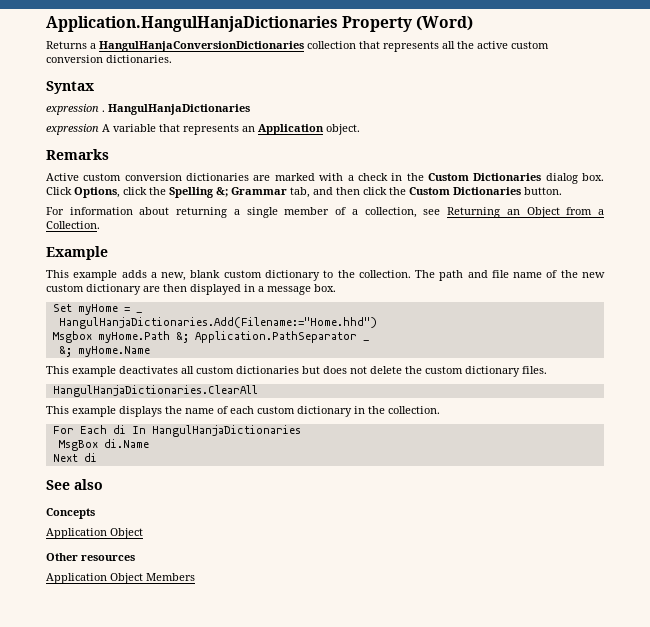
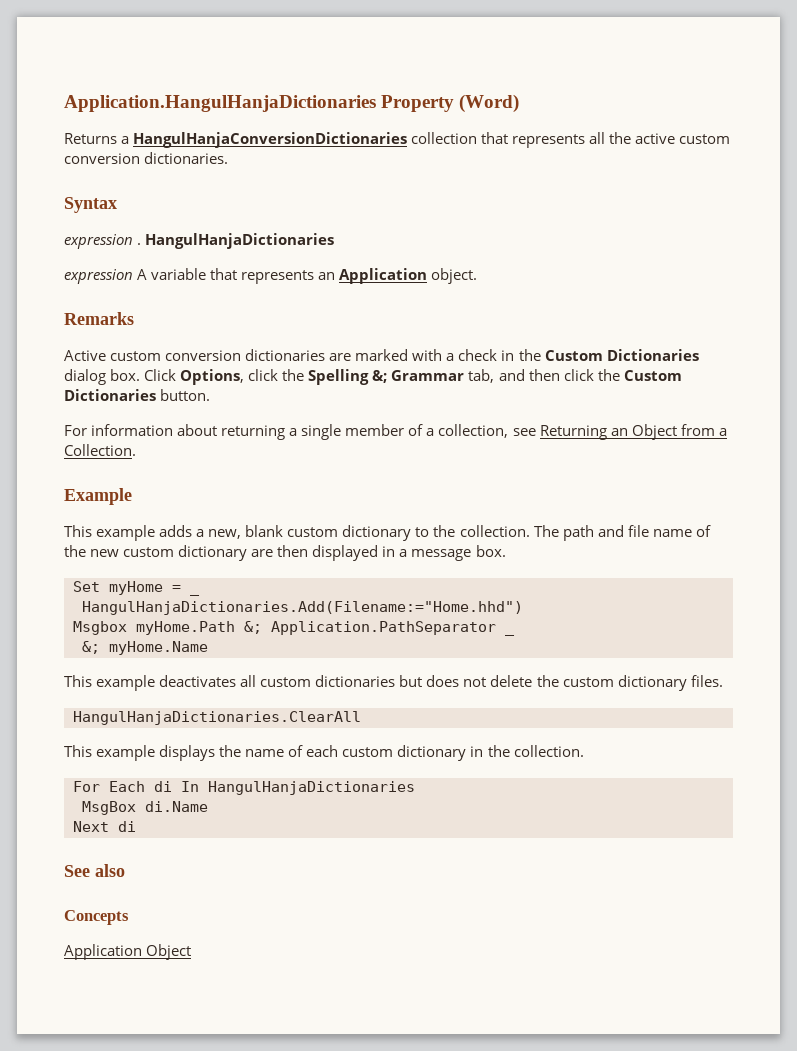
[46,553,135,561] [46,573,195,584] // Other resources // Application Object Members -> (192, 952) none

